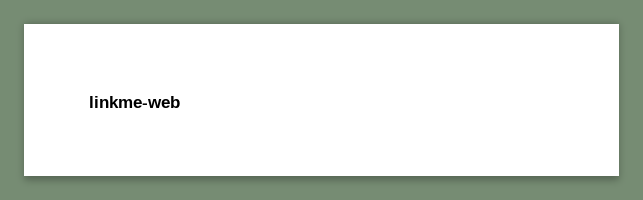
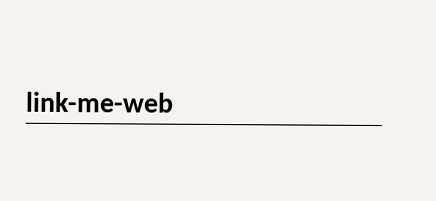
[89,96,180,108] linkme-web -> [25,91,174,113] link-me-web

